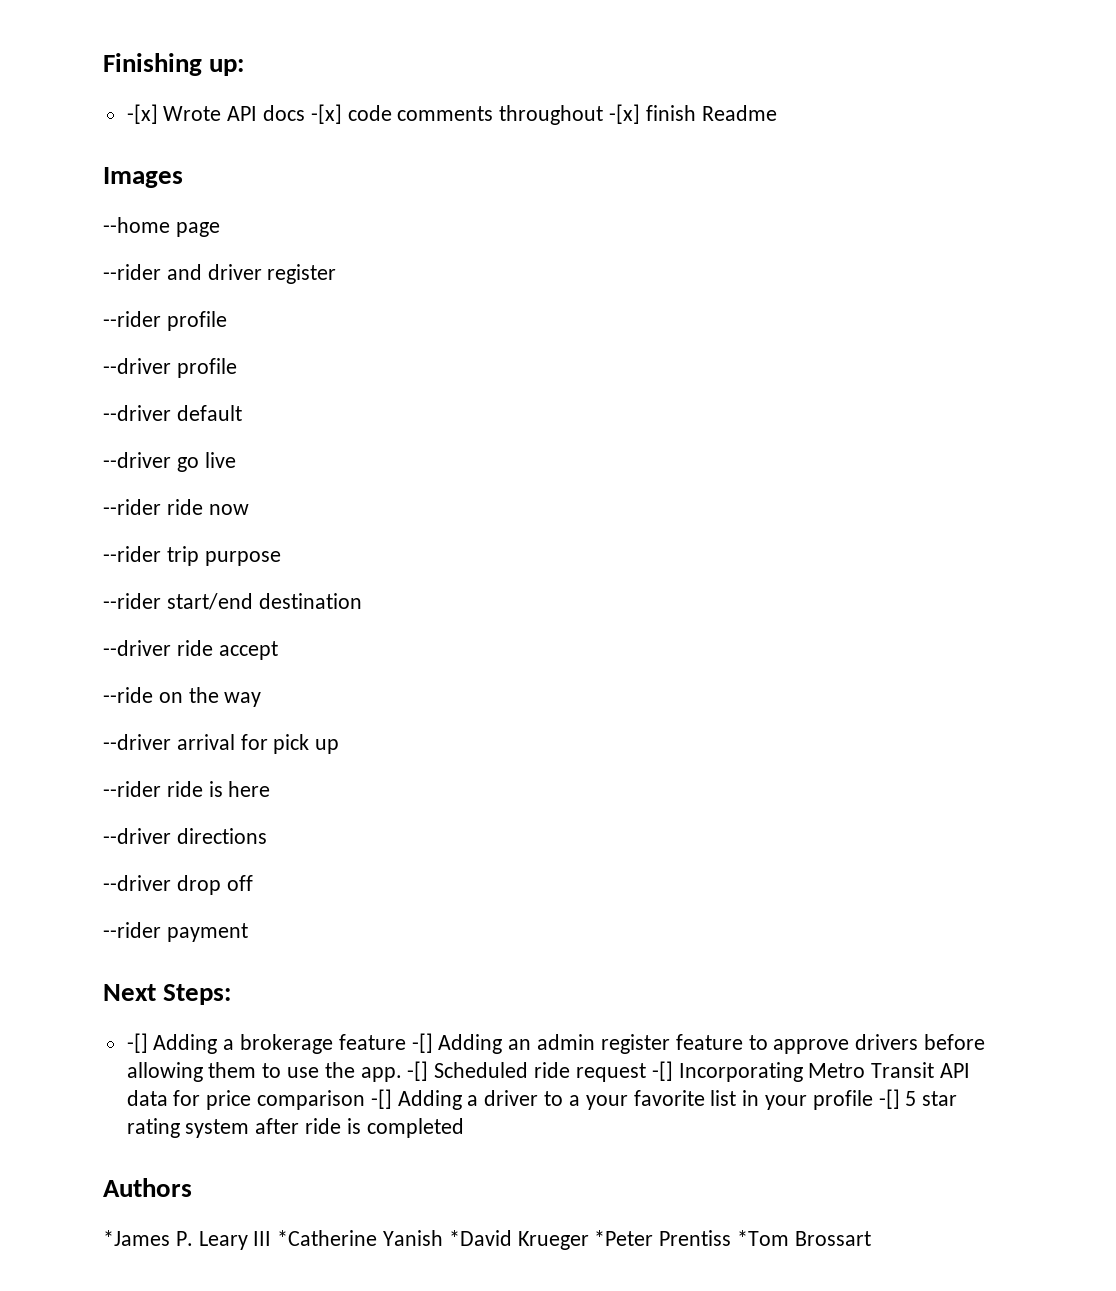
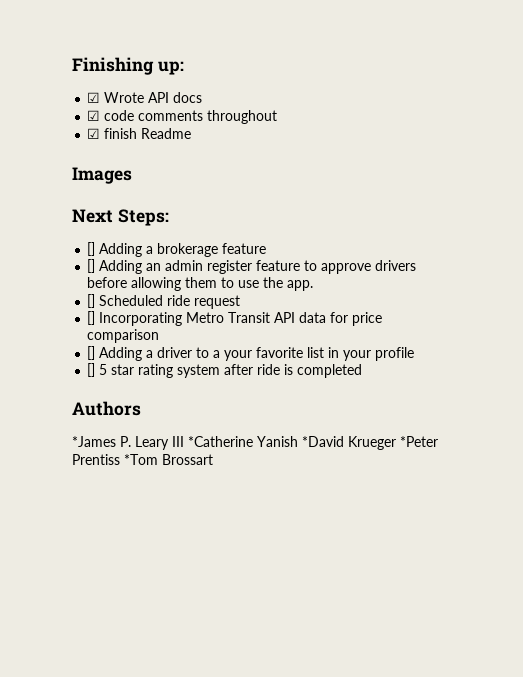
[126,104,158,124] -[x] -> [87,92,101,103] ☑
[310,104,342,124] -[x] -> [87,110,101,121] // ☑
[609,104,641,124] -[x] -> [87,128,101,139] // ☑
[103,217,220,237] [103,264,337,284] [103,311,227,331] [103,358,237,378] [103,405,242,421] [103,452,236,472] [103,499,249,515] [103,546,281,566] [103,593,362,610] [103,640,278,660] [103,687,262,707] [103,734,340,754] [103,781,271,797] [103,828,267,844] [103,875,253,895] [103,922,248,942] // --home page // --rider and driver register // --rider profile // --driver profile // --driver default // --driver go live // --rider ride now // --rider trip purpose // --rider start/end destination // --driver ride accept // --ride on the way // --driver arrival for pick up // --rider ride is here // --driver directions // --driver drop off // --rider payment -> (132, 175) none
[126,1033,148,1053] -[] -> [87,242,96,256] []
[411,1033,433,1053] -[] -> [87,259,96,273] // []
[407,1061,429,1081] -[] -> [87,294,96,308] // []
[651,1061,673,1081] -[] -> [87,311,96,325] // []
[370,1089,392,1109] -[] -> [87,346,96,360] // []
[878,1089,900,1109] -[] -> [87,363,96,377] // []

